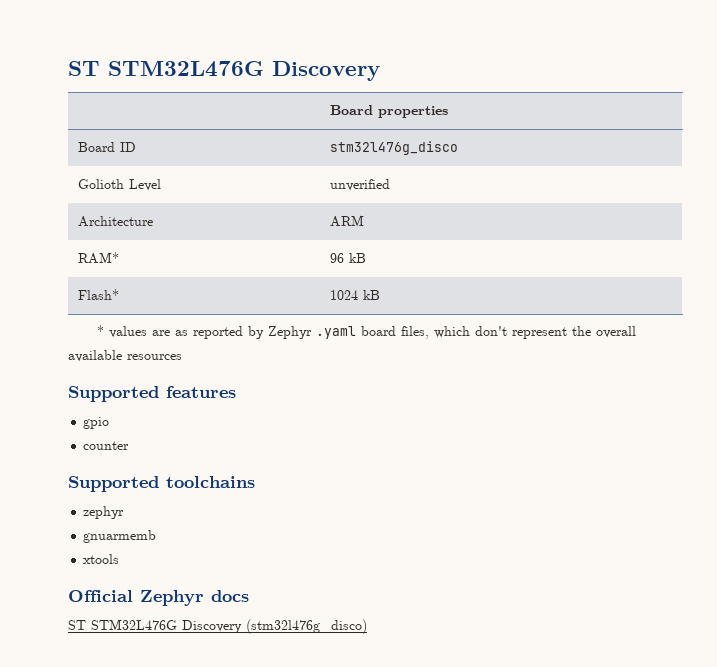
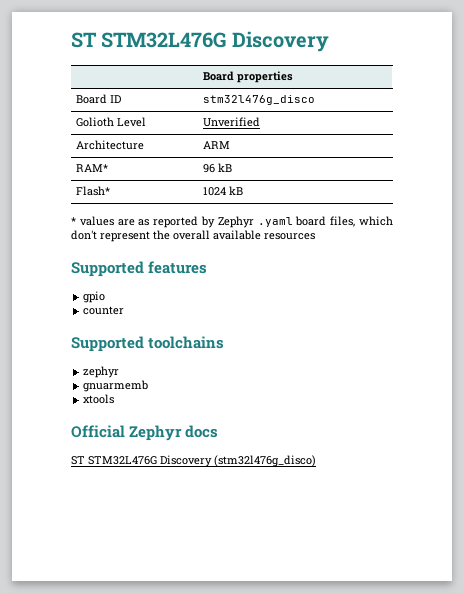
[330,179,391,191] unverified -> [202,117,260,127] Unverified

